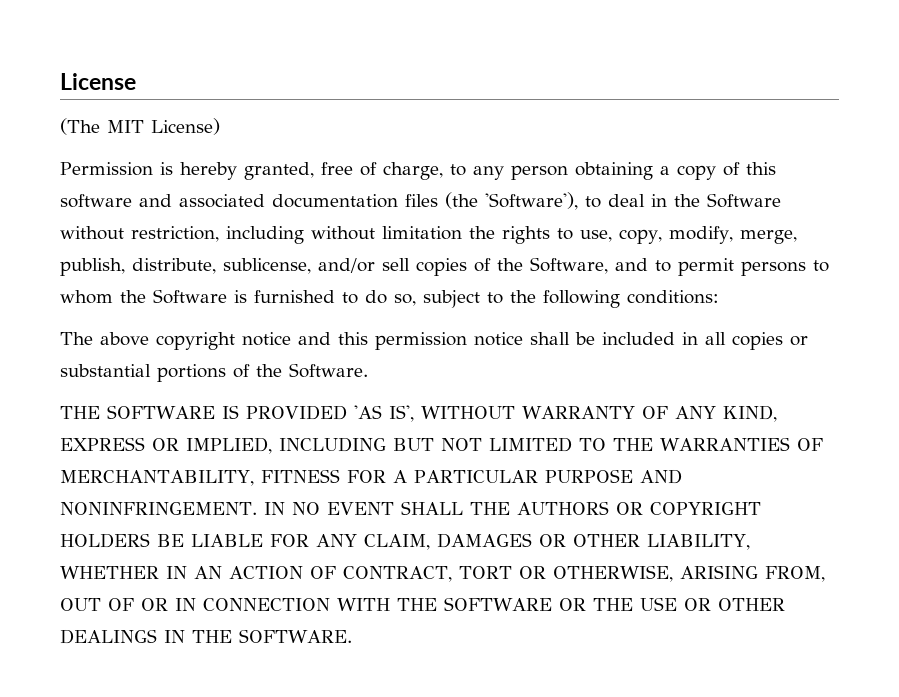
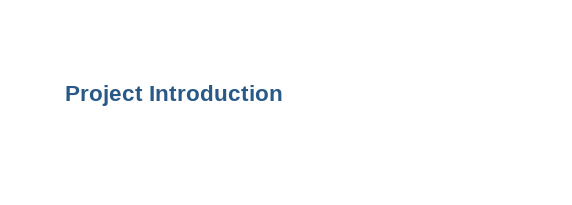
[60,73,136,90] [60,118,220,135] [60,162,776,180] [60,192,781,210] [60,226,797,244] [60,257,829,276] [60,289,719,308] [60,332,808,350] [60,363,368,382] [60,405,777,422] [60,437,823,454] [60,469,682,486] [60,501,761,515] [60,533,750,550] [60,565,825,582] [60,597,785,611] [60,629,352,644] License // (The MIT License) // Permission is hereby granted, free of charge, to any person obtaining a copy of this software and associated documentation files (the 'Software'), to deal in the Software without restriction, including without limitation the rights to use, copy, modify, merge, publish, distribute, sublicense, and/or sell copies of the Software, and to permit persons to whom the Software is furnished to do so, subject to the following conditions: // The above copyright notice and this permission notice shall be included in all copies or substantial portions of the Software. // THE SOFTWARE IS PROVIDED 'AS IS', WITHOUT WARRANTY OF ANY KIND, EXPRESS OR IMPLIED, INCLUDING BUT NOT LIMITED TO THE WARRANTIES OF MERCHANTABILITY, FITNESS FOR A PARTICULAR PURPOSE AND NONINFRINGEMENT. IN NO EVENT SHALL THE AUTHORS OR COPYRIGHT HOLDERS BE LIABLE FOR ANY CLAIM, DAMAGES OR OTHER LIABILITY, WHETHER IN AN ACTION OF CONTRACT, TORT OR OTHERWISE, ARISING FROM, OUT OF OR IN CONNECTION WITH THE SOFTWARE OR THE USE OR OTHER DEALINGS IN THE SOFTWARE. -> [65,85,284,106] Project Introduction

